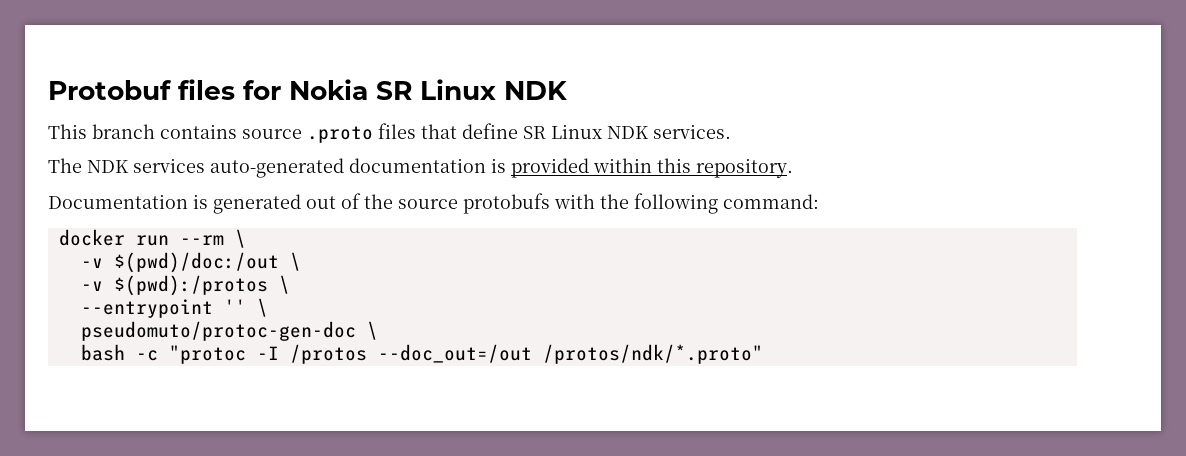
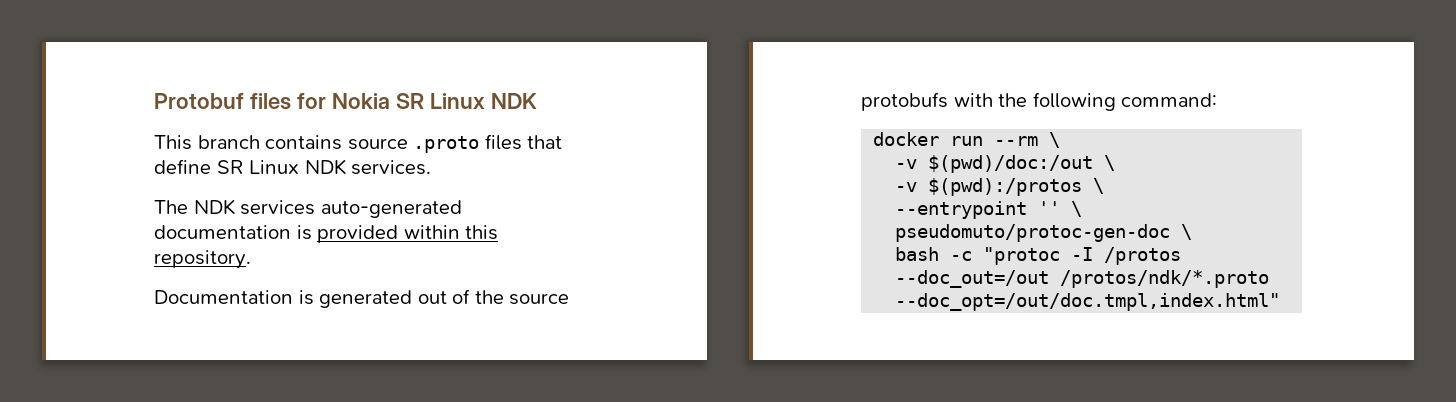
[542,344,763,364] /protos/ndk/*.proto" -> [1060,270,1270,288] [895,293,1281,311] /protos/ndk/*.proto --doc_opt=/out/doc.tmpl,index.html"

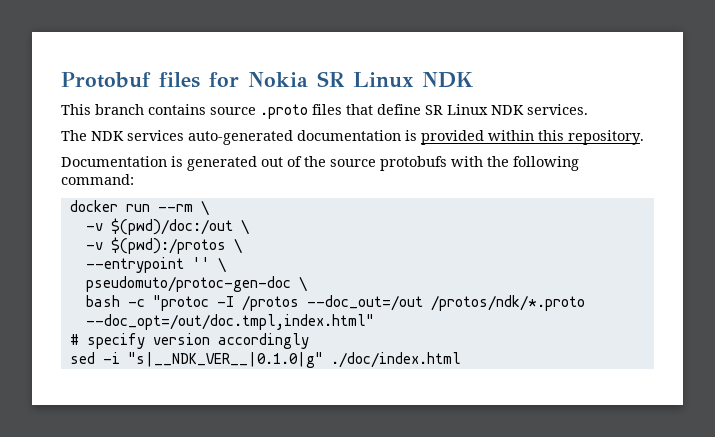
(1281, 302) none -> [69,333,309,349] [69,352,461,368] // # specify version accordingly // sed -i "s|__NDK_VER__|0.1.0|g" ./doc/index.html

